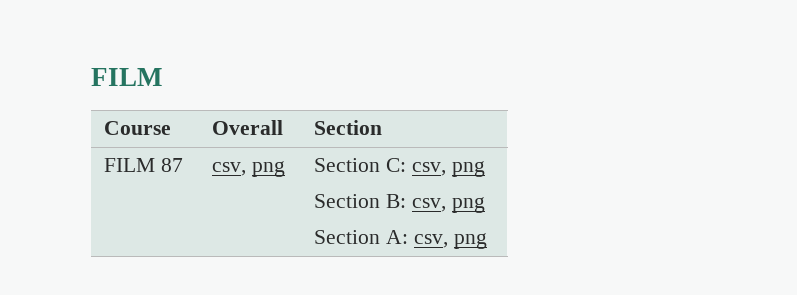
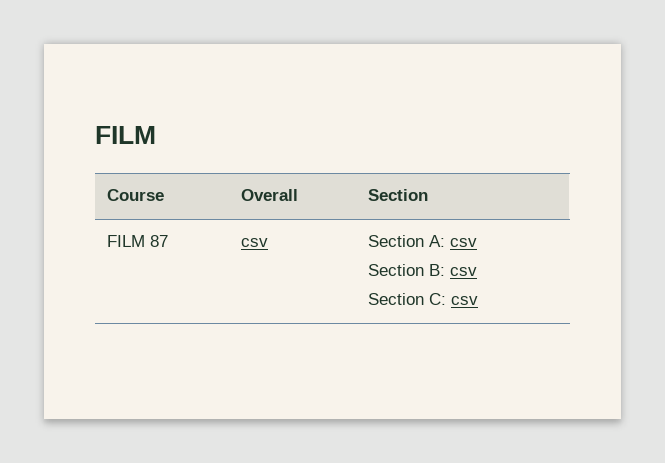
[212,161,286,177] [314,158,485,177] csv, png | Section C: csv, png -> [240,238,268,247] [367,235,477,247] csv | Section A: csv
[412,197,485,213] [314,230,487,249] csv, png // Section A: csv, png -> [449,267,477,276] [367,293,478,305] csv // Section C: csv

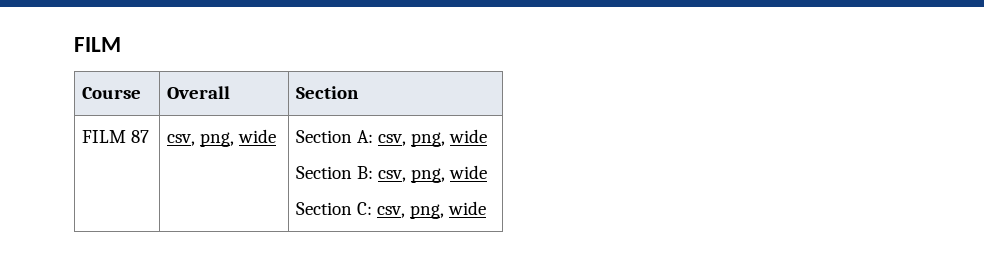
[240,238,268,247] csv -> [166,129,277,147] csv, png, wide
[449,238,477,247] csv -> [378,129,488,147] csv, png, wide
[449,267,477,276] csv -> [378,165,488,183] csv, png, wide
[450,296,478,305] csv -> [377,201,487,219] csv, png, wide

